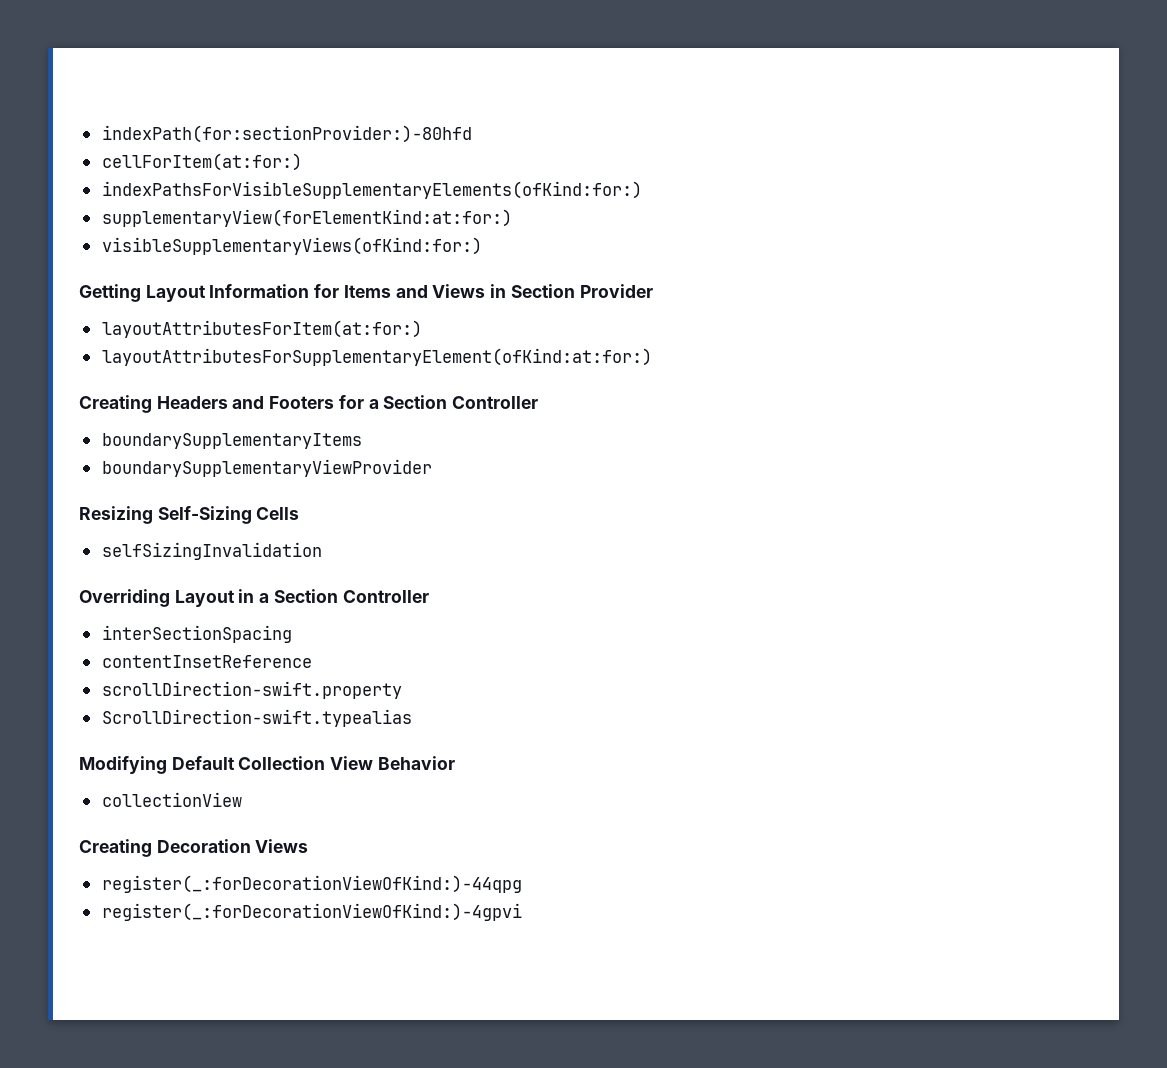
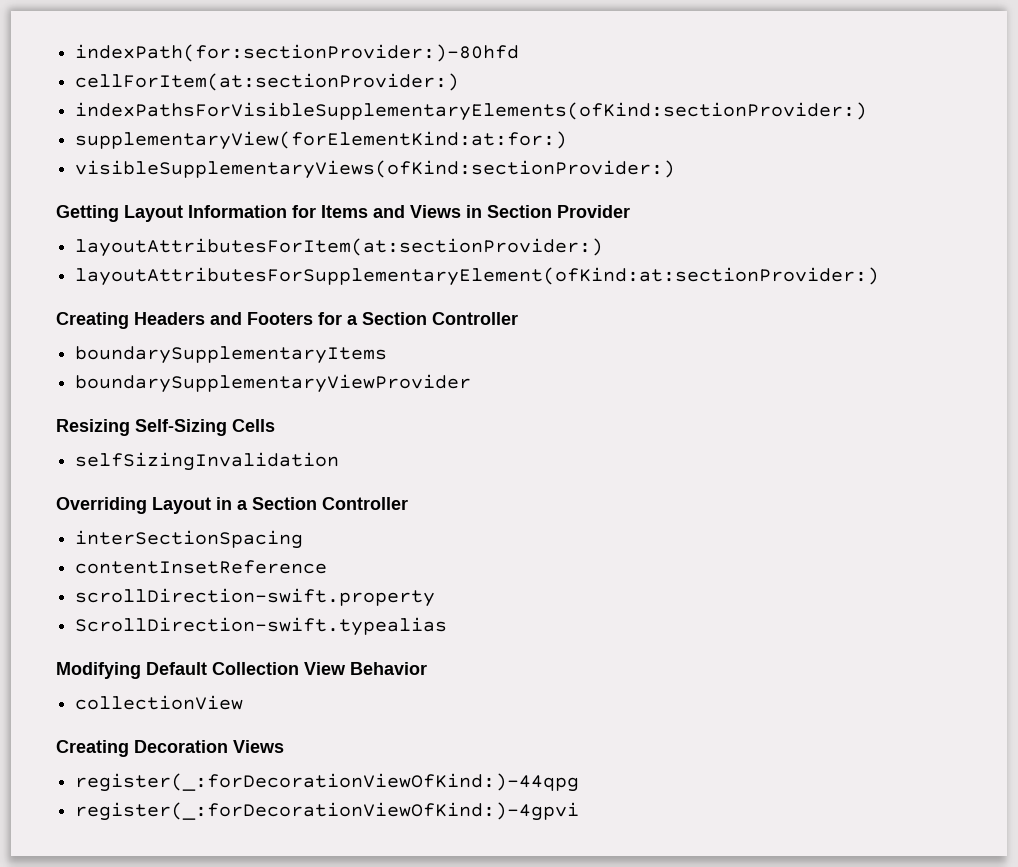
[102,153,303,171] [102,181,643,199] cellForItem(at:for:) // indexPathsForVisibleSupplementaryElements(ofKind:for:) -> [74,73,459,91] [74,102,867,121] cellForItem(at:sectionProvider:) // indexPathsForVisibleSupplementaryElements(ofKind:sectionProvider:)
[102,237,483,255] visibleSupplementaryViews(ofKind:for:) -> [74,160,675,179] visibleSupplementaryViews(ofKind:sectionProvider:)
[102,320,423,338] [102,348,653,366] layoutAttributesForItem(at:for:) // layoutAttributesForSupplementaryElement(ofKind:at:for:) -> [74,238,603,257] [74,267,879,286] layoutAttributesForItem(at:sectionProvider:) // layoutAttributesForSupplementaryElement(ofKind:at:sectionProvider:)

